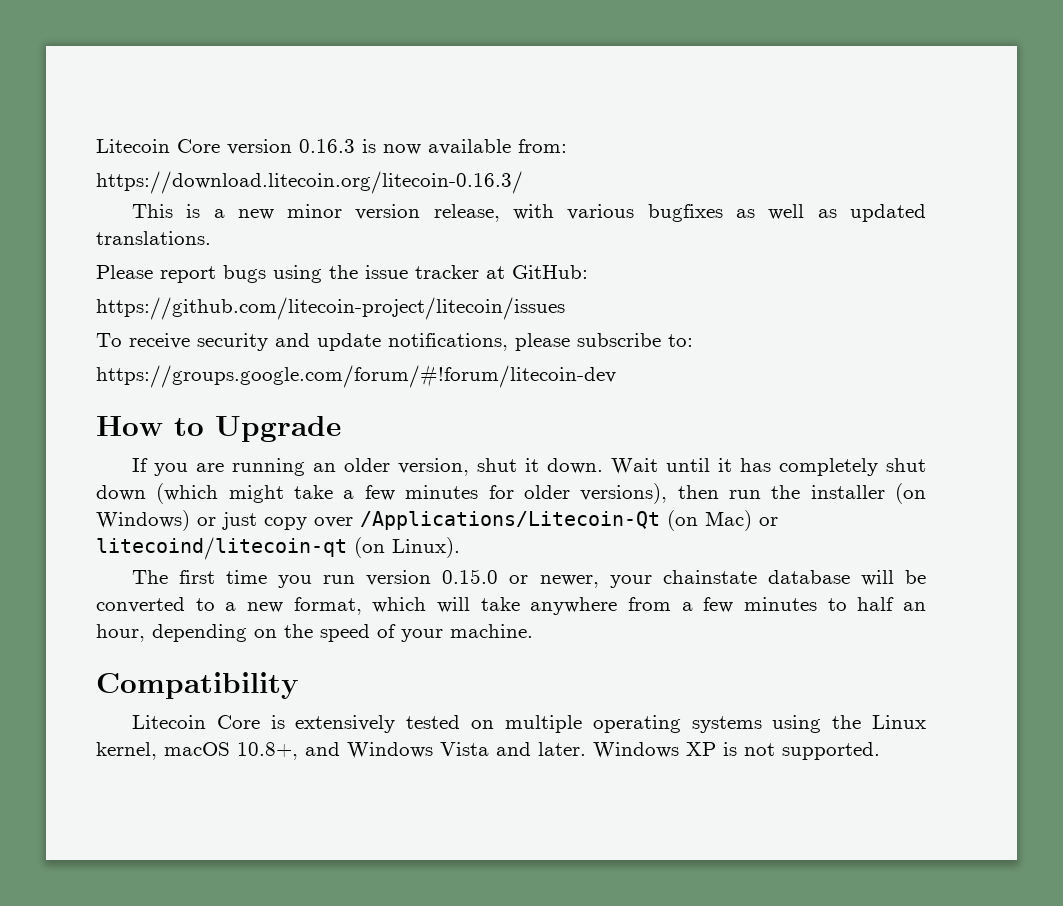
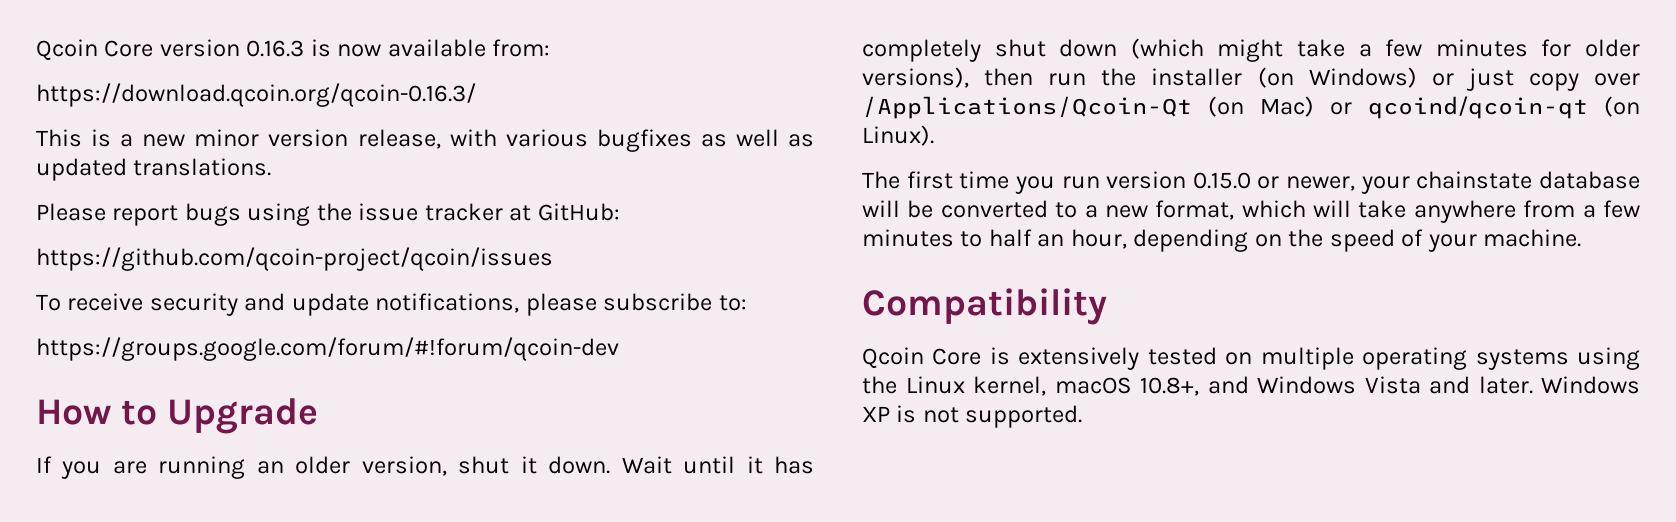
[96,139,170,153] Litecoin -> [36,39,98,61] Qcoin
[96,171,523,194] https://download.litecoin.org/litecoin-0.16.3/ -> [36,83,476,107] https://download.qcoin.org/qcoin-0.16.3/
[96,297,565,320] https://github.com/litecoin-project/litecoin/issues -> [36,247,553,271] https://github.com/qcoin-project/qcoin/issues
[96,364,616,388] https://groups.google.com/forum/#!forum/litecoin-dev -> [36,337,619,361] https://groups.google.com/forum/#!forum/qcoin-dev
[360,511,660,530] /Applications/Litecoin-Qt -> [862,96,1192,119] /Applications/Qcoin-Qt
[96,537,347,560] litecoind/litecoin-qt -> [1368,96,1588,119] qcoind/qcoin-qt
[131,715,206,729] Litecoin -> [862,347,924,369] Qcoin

